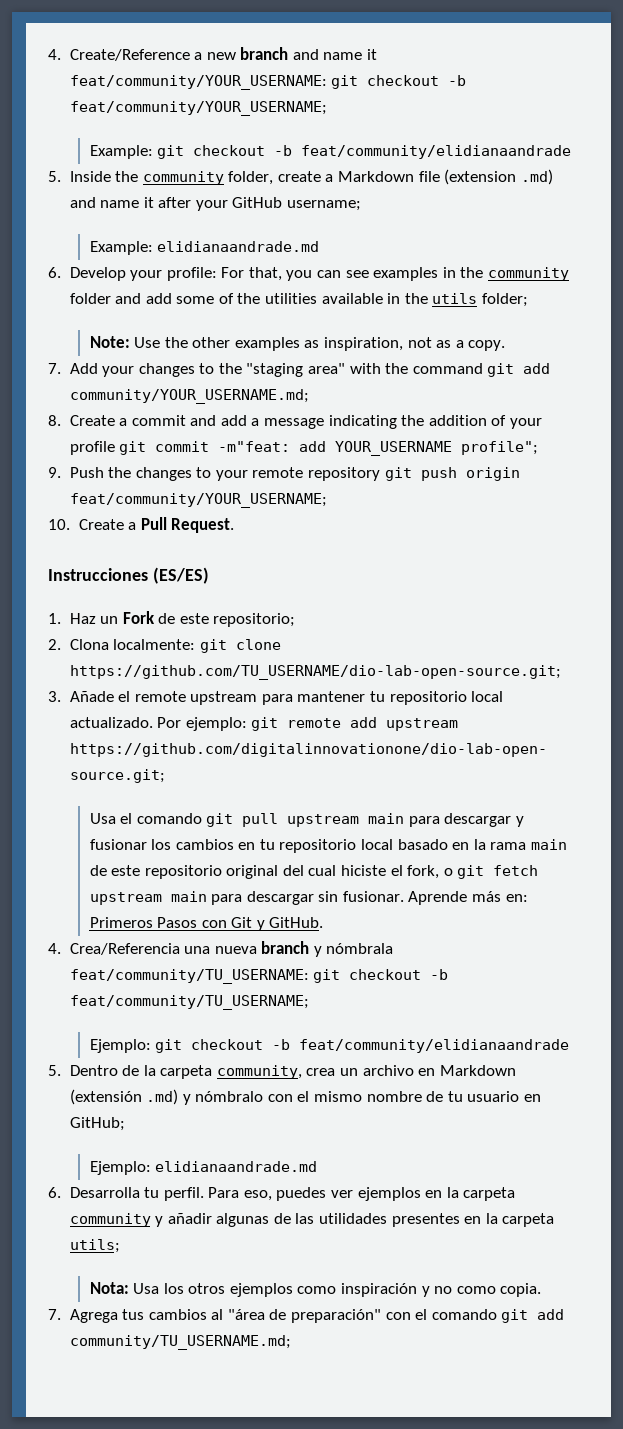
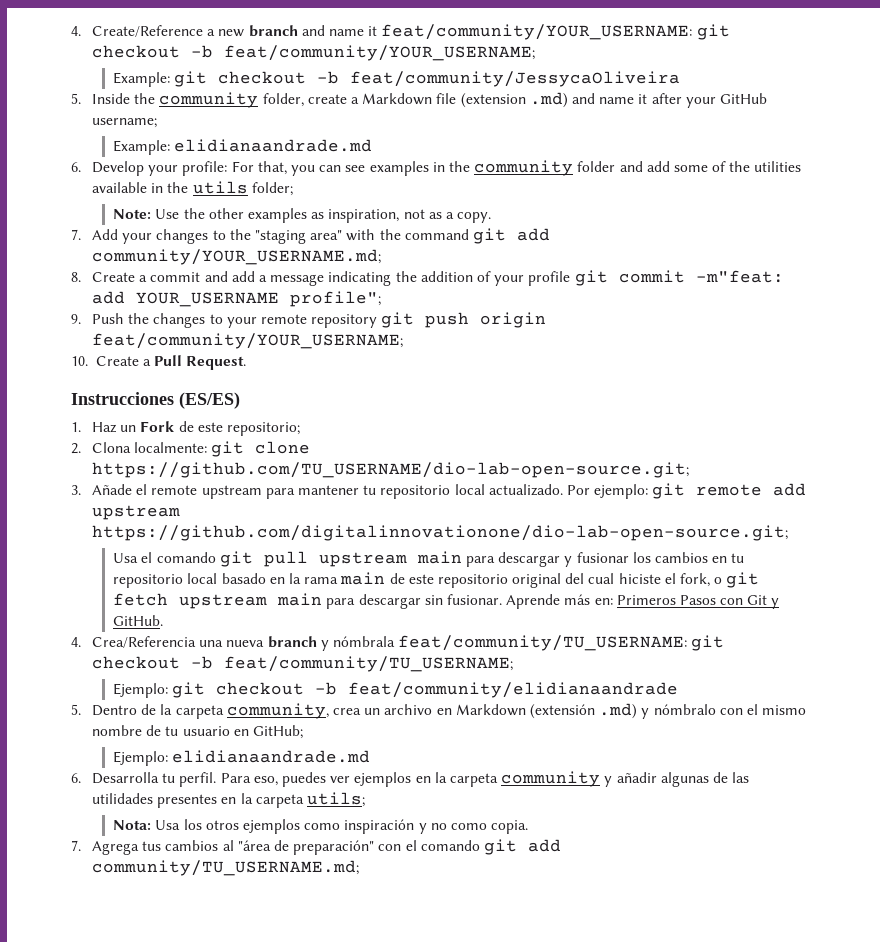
[301,145,572,159] feat/community/elidianaandrade -> [350,71,681,87] feat/community/JessycaOliveira

